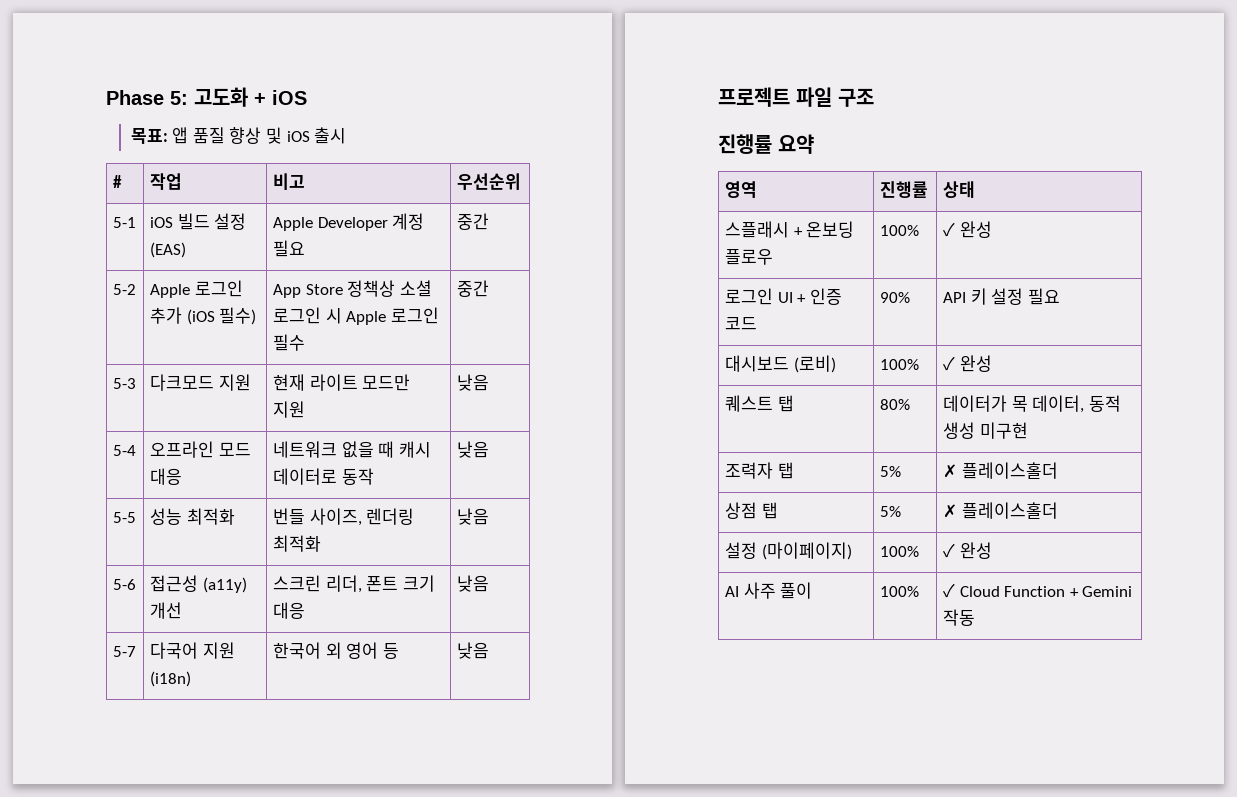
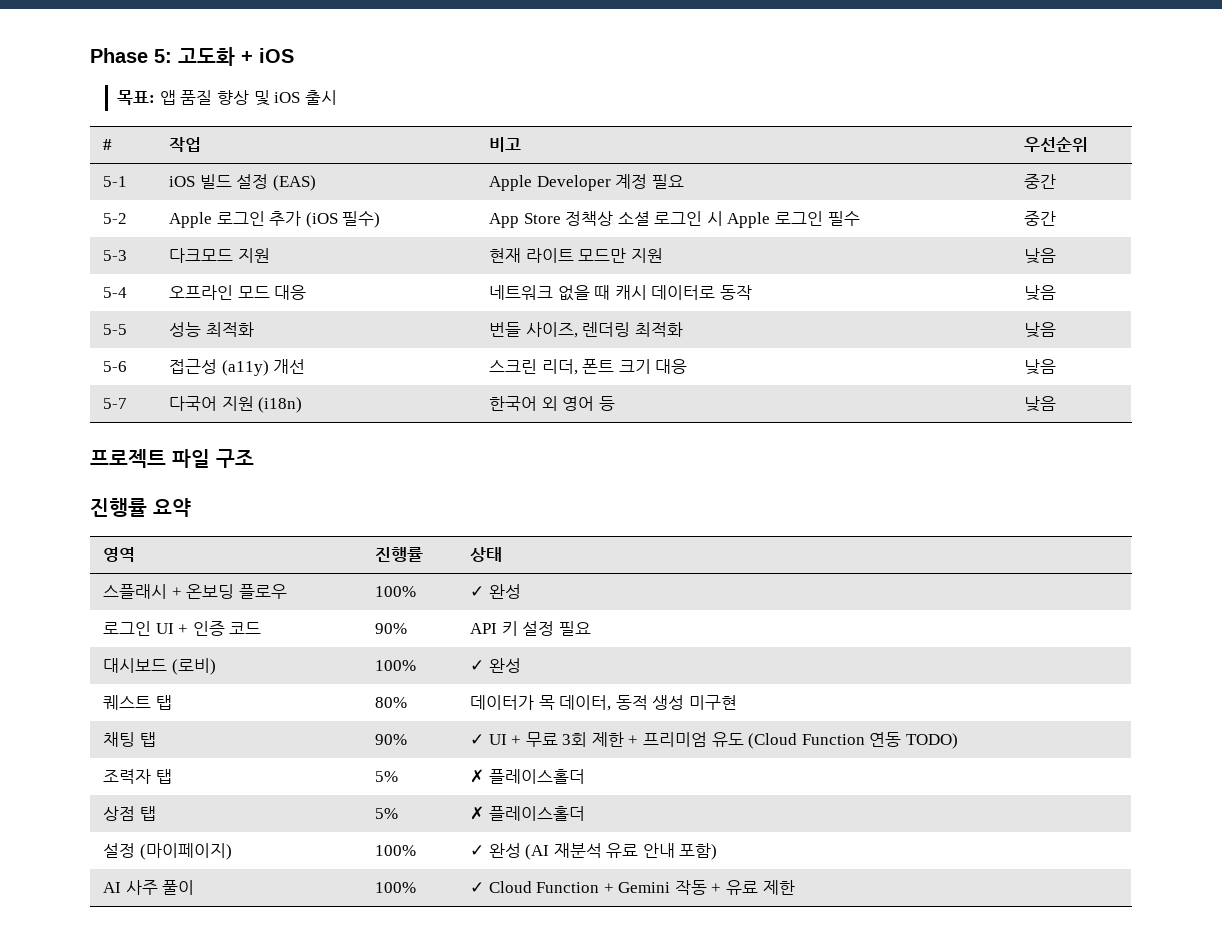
(1028, 430) none -> [102,732,156,747] [374,734,407,745] [469,732,958,749] // 채팅 탭 | 90% | ✓ UI + 무료 3회 제한 + 프리미엄 유도 (Cloud Function 연동 TODO)
(992, 550) none -> [525,843,718,860] (AI 재분석 유료 안내 포함)
(975, 617) none -> [711,880,795,895] + 유료 제한

